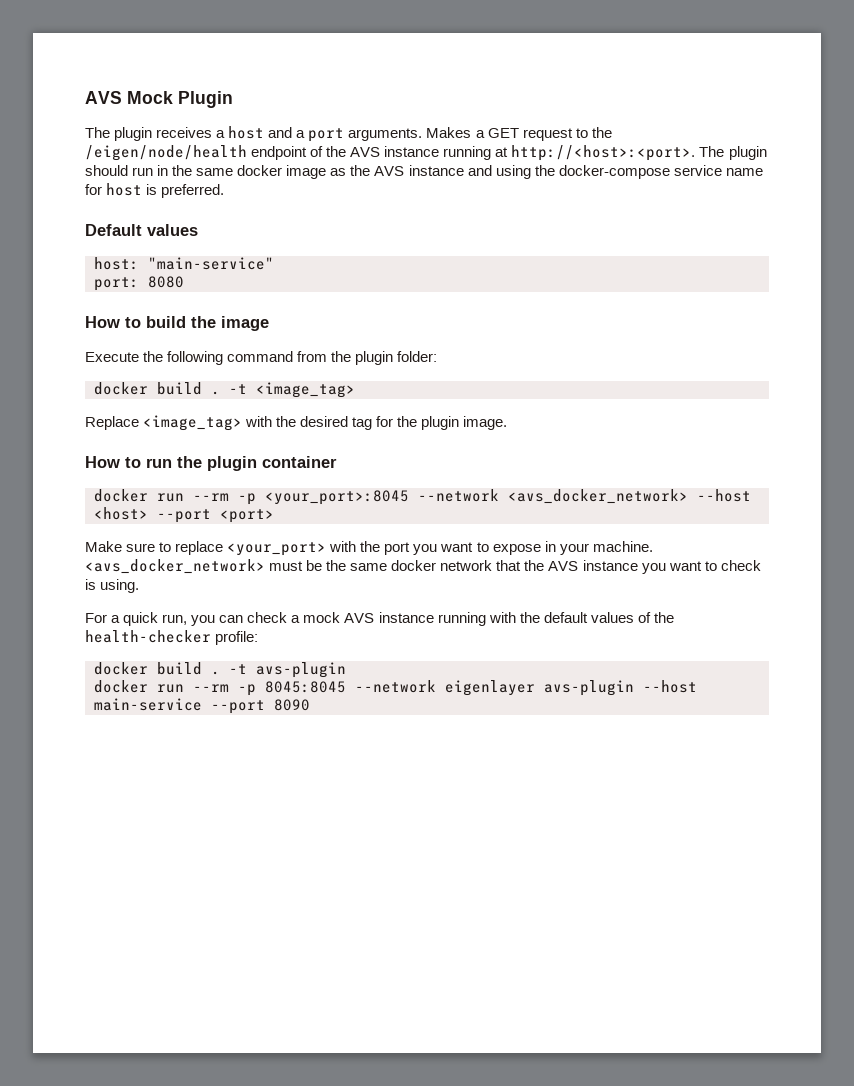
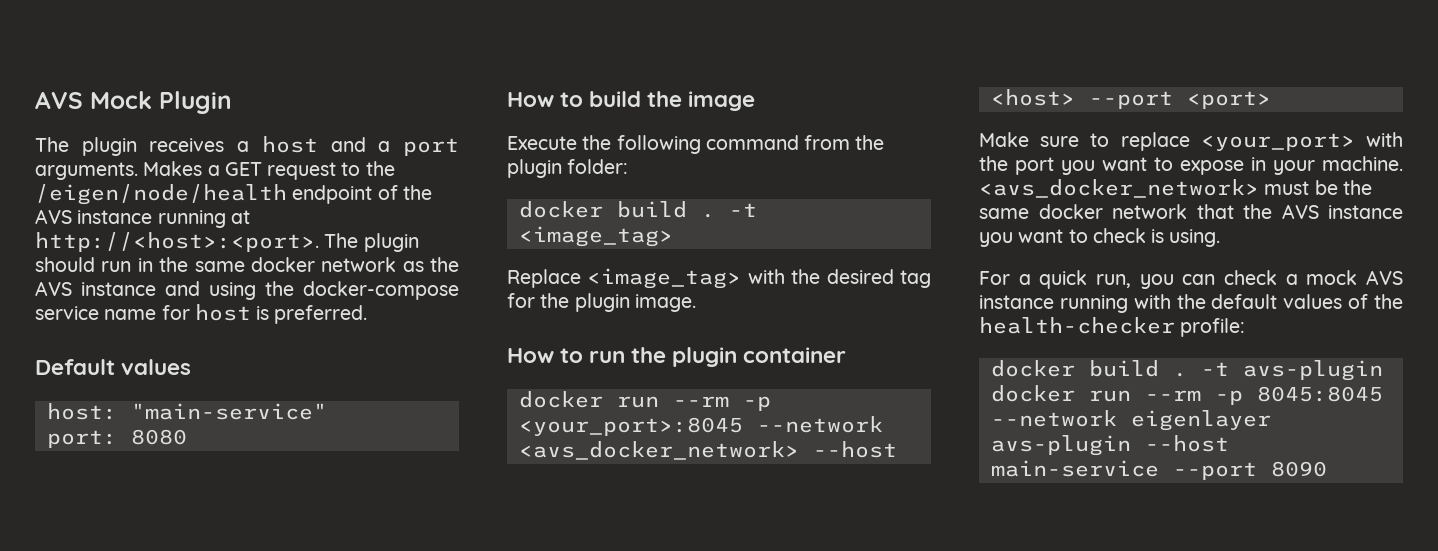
[286,165,327,179] image -> [321,257,397,272] network

